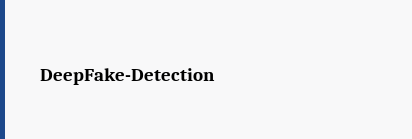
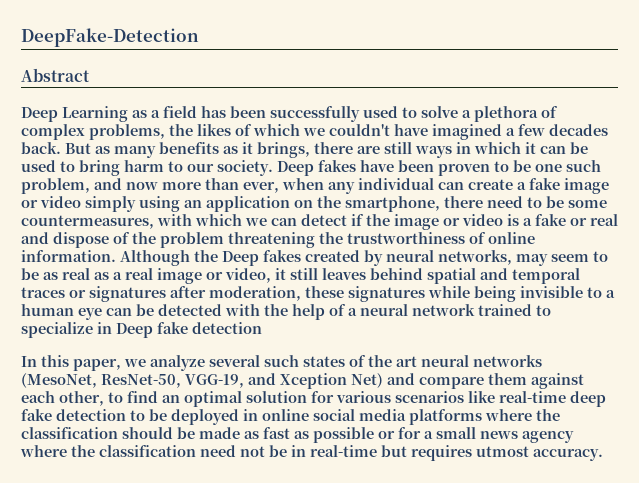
(215, 76) none -> [21,68,90,82] [21,106,558,122] [21,124,608,140] [21,142,588,158] [21,160,601,176] [21,178,609,194] [21,196,607,212] [21,214,618,230] [21,232,535,248] [21,250,608,266] [21,268,580,284] [21,286,615,302] [21,304,551,320] [21,322,262,338] [21,355,542,371] [21,373,584,389] [21,391,606,407] [21,409,560,425] [21,427,574,443] [20,445,603,461] // Abstract // Deep Learning as a field has been successfully used to solve a plethora of complex problems, the likes of which we couldn't have imagined a few decades back. But as many benefits as it brings, there are still ways in which it can be used to bring harm to our society. Deep fakes have been proven to be one such problem, and now more than ever, when any individual can create a fake image or video simply using an application on the smartphone, there need to be some countermeasures, with which we can detect if the image or video is a fake or real and dispose of the problem threatening the trustworthiness of online information. Although the Deep fakes created by neural networks, may seem to be as real as a real image or video, it still leaves behind spatial and temporal traces or signatures after moderation, these signatures while being invisible to a human eye can be detected with the help of a neural network trained to specialize in Deep fake detection // In this paper, we analyze several such states of the art neural networks (MesoNet, ResNet-50, VGG-19, and Xception Net) and compare them against each other, to find an optimal solution for various scenarios like real-time deep fake detection to be deployed in online social media platforms where the classification should be made as fast as possible or for a small news agency where the classification need not be in real-time but requires utmost accuracy.

